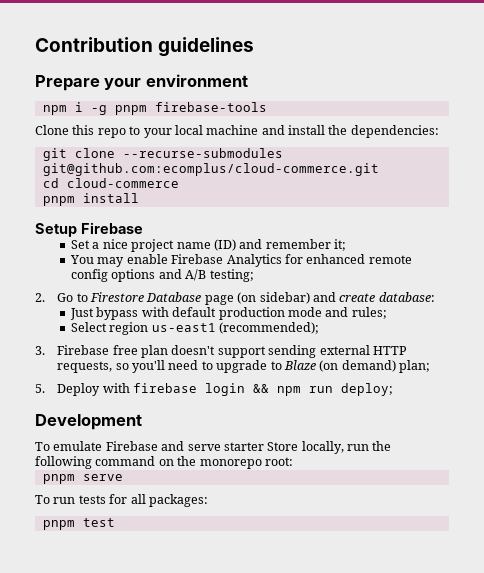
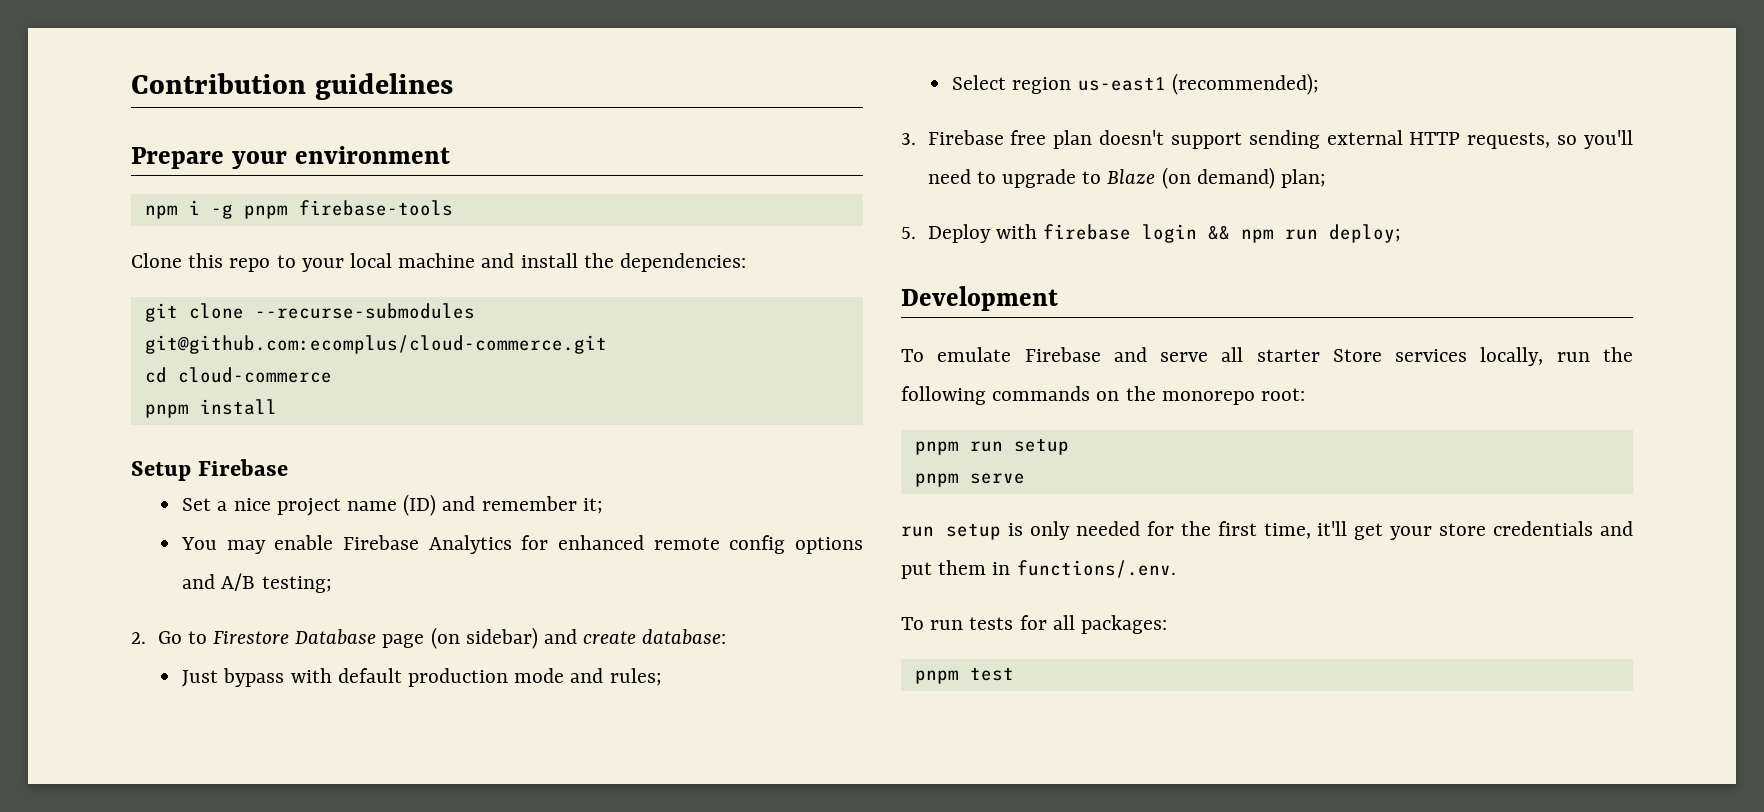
(221, 447) none -> [1221,347,1244,362] all
(299, 446) none -> [1395,349,1468,362] services
[95,456,156,466] command -> [992,386,1091,401] commands
(293, 461) none -> [914,438,1069,455] // pnpm run setup
(123, 477) none -> [901,521,1633,540] [901,560,1176,579] // run setup is only needed for the first time, it'll get your store credentials and put them in functions/.env.

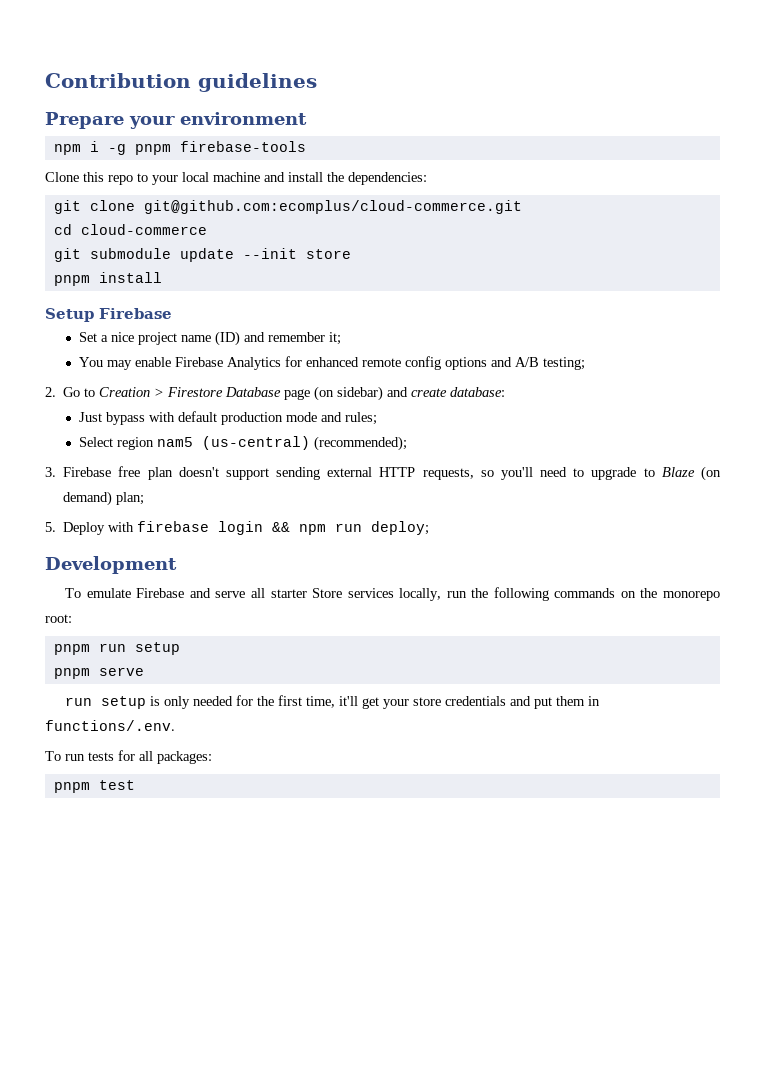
[254,303,475,319] --recurse-submodules -> (135, 205) none
(332, 375) none -> [53,248,351,262] // git submodule update --init store
(207, 637) none -> [99,387,165,397] Creation >
[1077,77,1166,91] us-east1 -> [156,436,310,450] nam5 (us-central)

